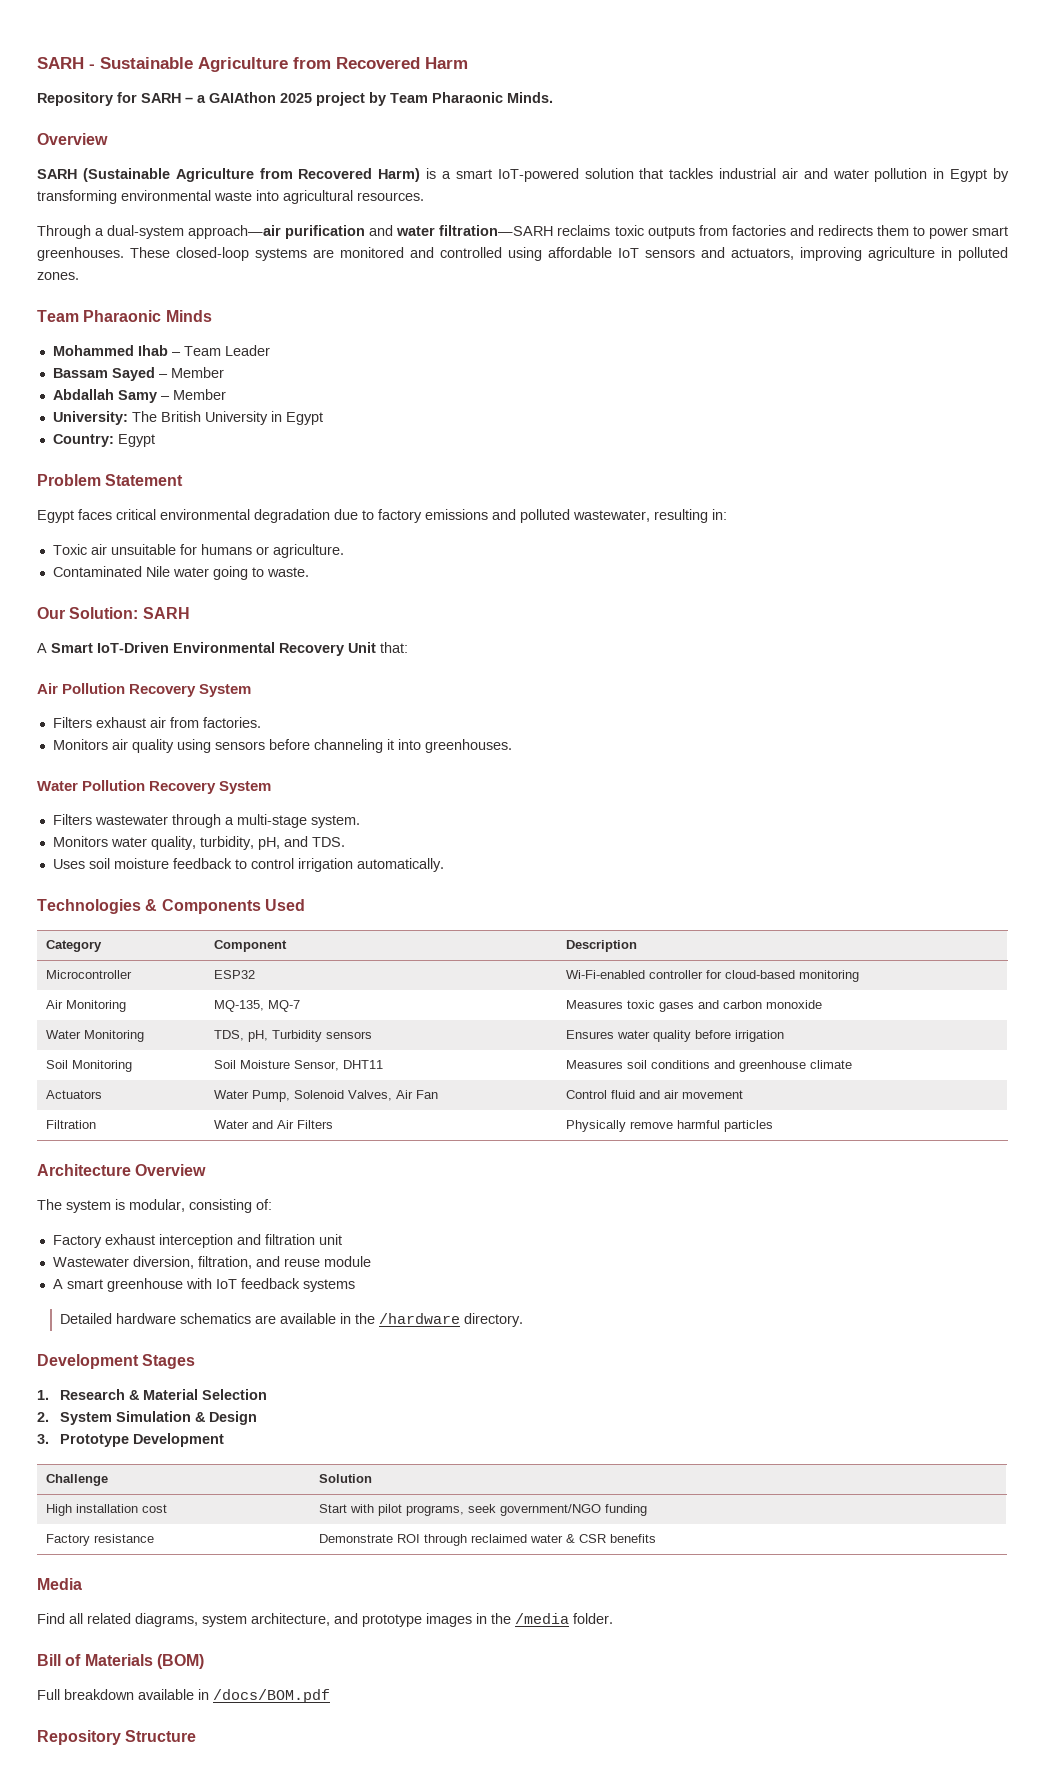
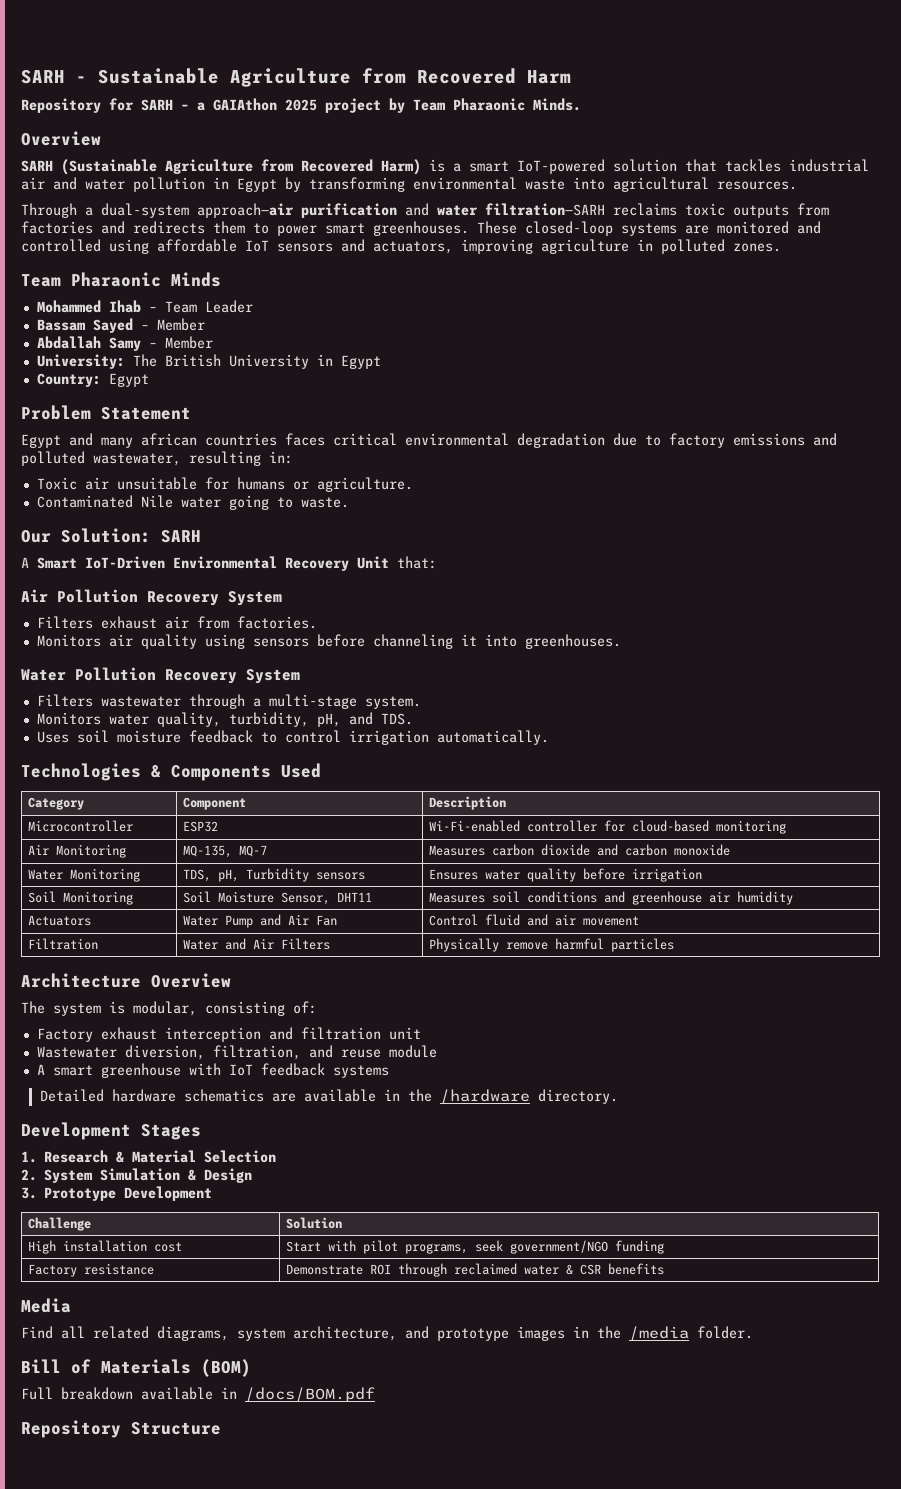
(74, 516) none -> [69,433,277,448] and many african countries
[626,1000,694,1012] toxic gases -> [491,844,590,856] carbon dioxide
[809,1060,852,1069] climate -> [708,891,793,905] air humidity
[251,1090,392,1102] Pump, Solenoid Valves, -> [224,914,281,928] Pump and

